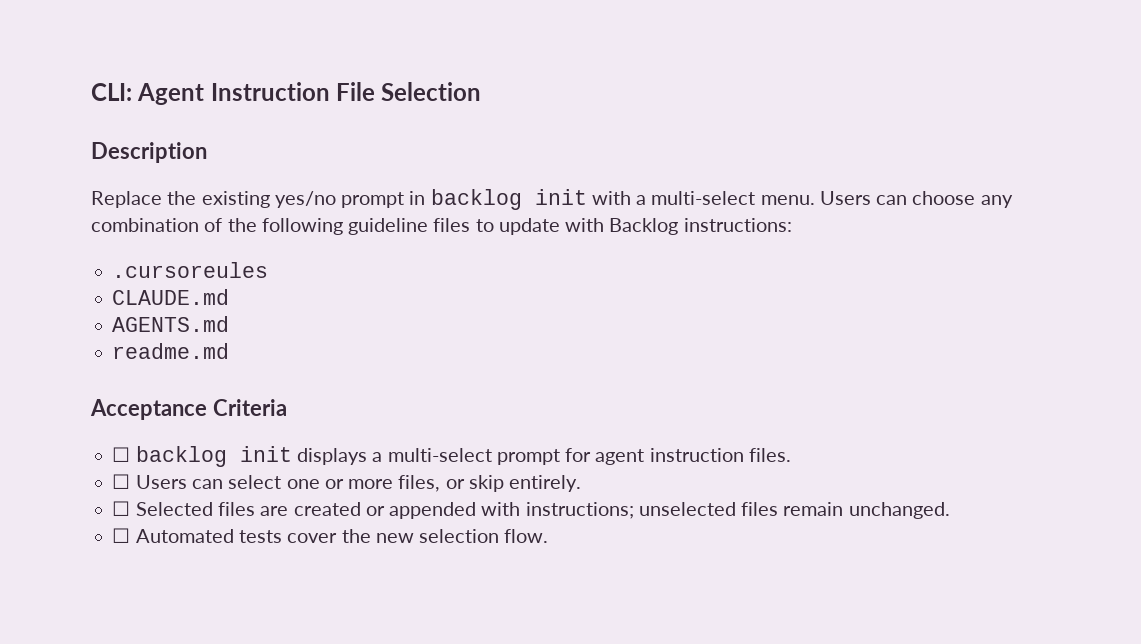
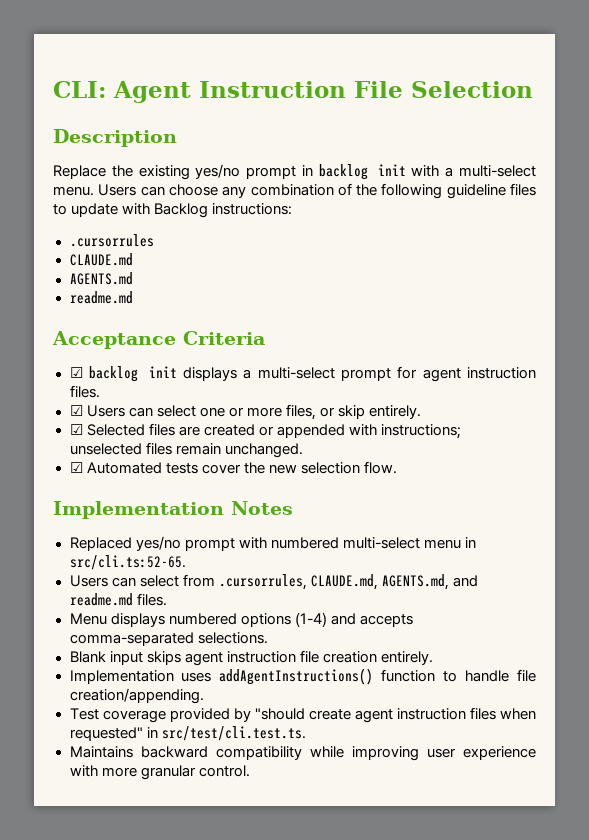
[112,262,269,278] .cursoreules -> [69,234,154,247] .cursorrules
[112,447,131,462] ☐ -> [69,367,83,378] ☑
[112,474,131,489] ☐ -> [69,405,83,416] ☑
[112,501,131,516] ☐ -> [69,424,83,435] ☑
[112,528,131,543] ☐ -> [69,462,83,473] ☑
(549, 536) none -> [53,501,293,519] [69,536,476,551] [69,555,186,570] [69,574,478,590] [69,593,167,606] [69,612,413,627] [69,632,268,646] [69,650,433,666] [69,668,536,685] [69,688,204,704] [69,707,536,723] [69,726,306,741] [69,746,537,761] [69,765,250,780] // Implementation Notes // Replaced yes/no prompt with numbered multi-select menu in src/cli.ts:52-65. // Users can select from .cursorrules, CLAUDE.md, AGENTS.md, and readme.md files. // Menu displays numbered options (1-4) and accepts comma-separated selections. // Blank input skips agent instruction file creation entirely. // Implementation uses addAgentInstructions() function to handle file creation/appending. // Test coverage provided by "should create agent instruction files when requested" in src/test/cli.test.ts. // Maintains backward compatibility while improving user experience with more granular control.

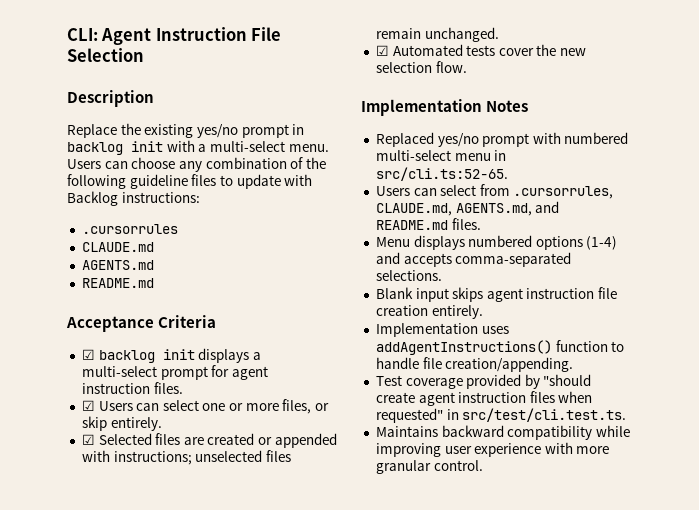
[69,291,133,304] readme.md -> [81,278,154,288] README.md
[69,593,133,606] readme.md -> [375,220,448,230] README.md

